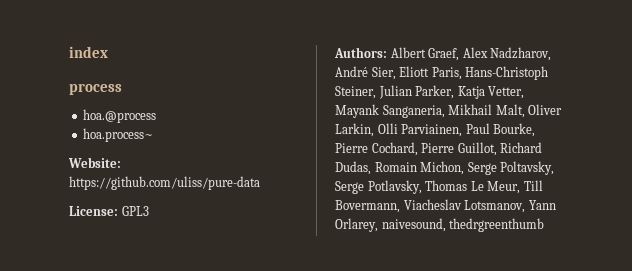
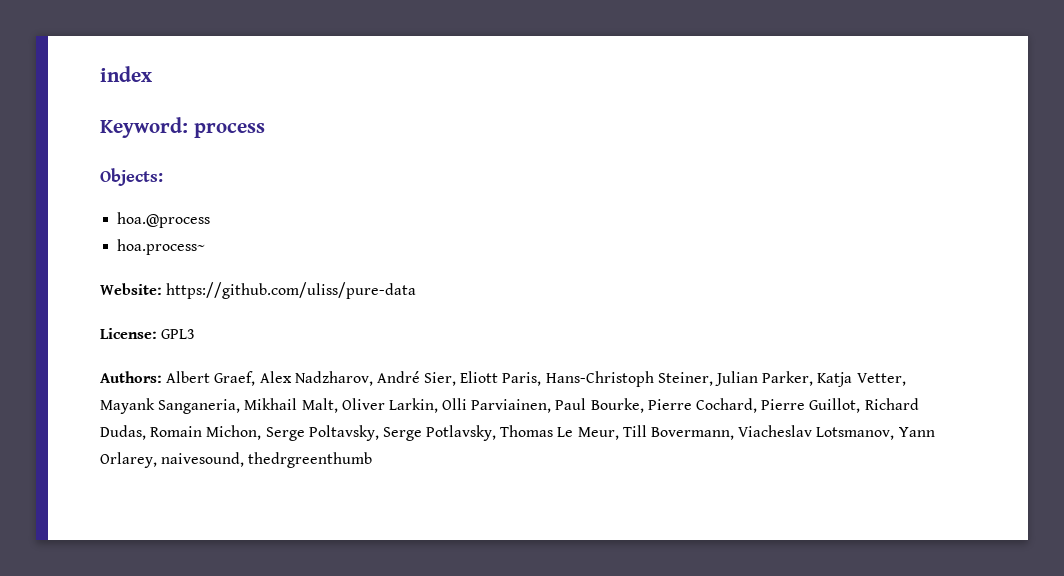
(108, 52) none -> [100,117,188,138] Keyword:
(122, 89) none -> [100,168,163,186] // Objects:

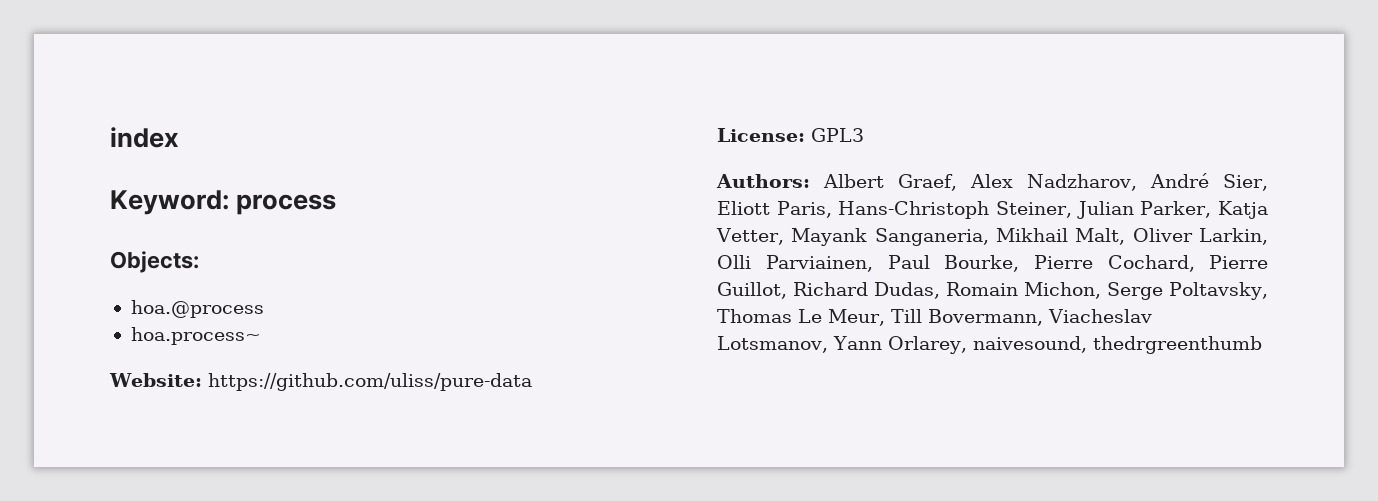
[382,425,497,441] Serge Potlavsky, -> (1269, 291) none

